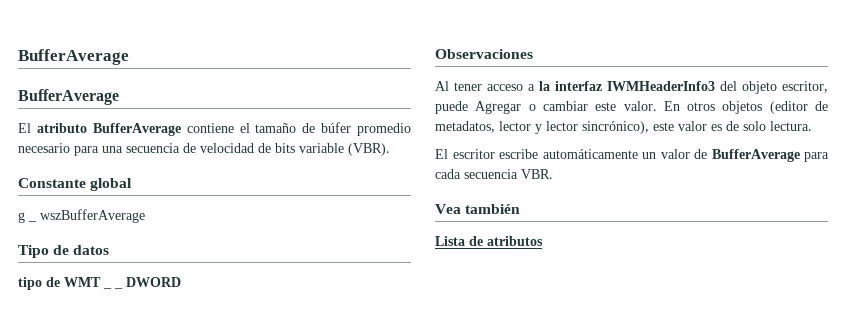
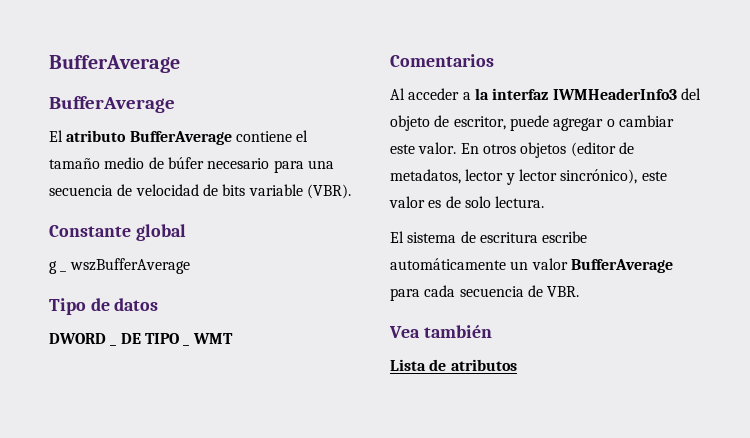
(297, 128) none -> [104,157,145,169] medio
[357,123,411,136] promedio -> (204, 163) none
[18,277,101,290] [103,287,123,289] [126,277,181,287] [435,49,533,59] tipo de WMT _ _ DWORD // Observaciones -> [49,333,106,344] [110,344,117,346] [120,333,179,344] [183,344,190,346] [192,333,233,344] [390,54,494,67] DWORD _ DE TIPO _ WMT // Comentarios
[454,82,523,91] tener acceso -> [408,88,460,100] acceder
(777, 87) none -> [434,115,450,127] de
[475,101,522,114] Agregar -> [553,118,604,131] agregar
[452,149,495,159] escritor -> [407,231,538,243] sistema de escritura
[694,149,707,159] de -> (568, 264) none
(518, 174) none -> [527,285,543,297] de

